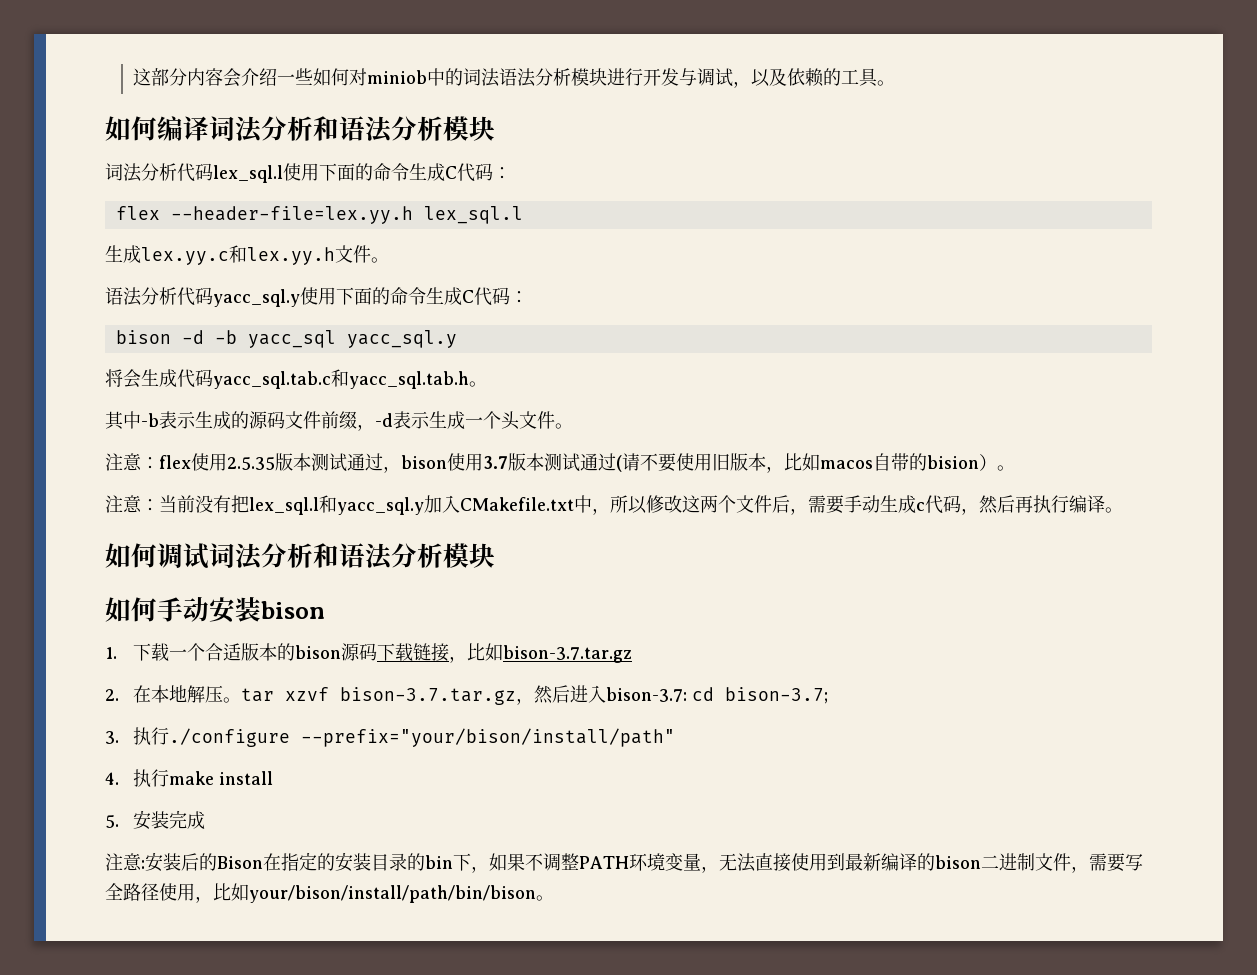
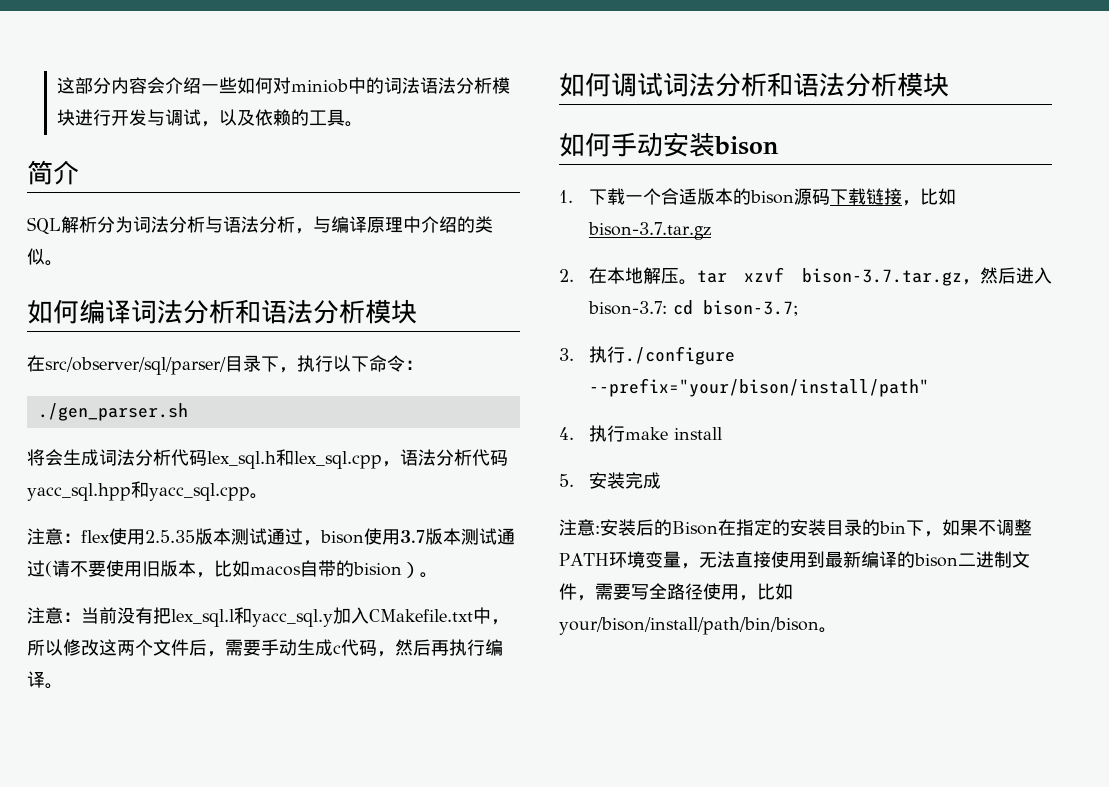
(896, 83) none -> [27,160,79,185] [27,216,493,235] [27,248,63,266] // 简介 // SQL解析分为词法分析与语法分析，与编译原理中介绍的类似。
[105,163,511,183] [115,206,523,224] [105,245,389,265] [105,287,528,307] [115,330,457,348] [105,369,487,389] [105,411,555,431] 词法分析代码lex_sql.l使用下面的命令生成C代码： // flex --header-file=lex.yy.h lex_sql.l // 生成lex.yy.c和lex.yy.h文件。 // 语法分析代码yacc_sql.y使用下面的命令生成C代码： // bison -d -b yacc_sql yacc_sql.y // 将会生成代码yacc_sql.tab.c和yacc_sql.tab.h。 // 其中-b表示生成的源码文件前缀，-d表示生成一个头文件 -> [27,355,423,375] [37,403,188,421] [27,449,508,469] [27,481,250,501] 在src/observer/sql/parser/目录下，执行以下命令： // ./gen_parser.sh // 将会生成词法分析代码lex_sql.h和lex_sql.cpp，语法分析代码yacc_sql.hpp和yacc_sql.cpp

